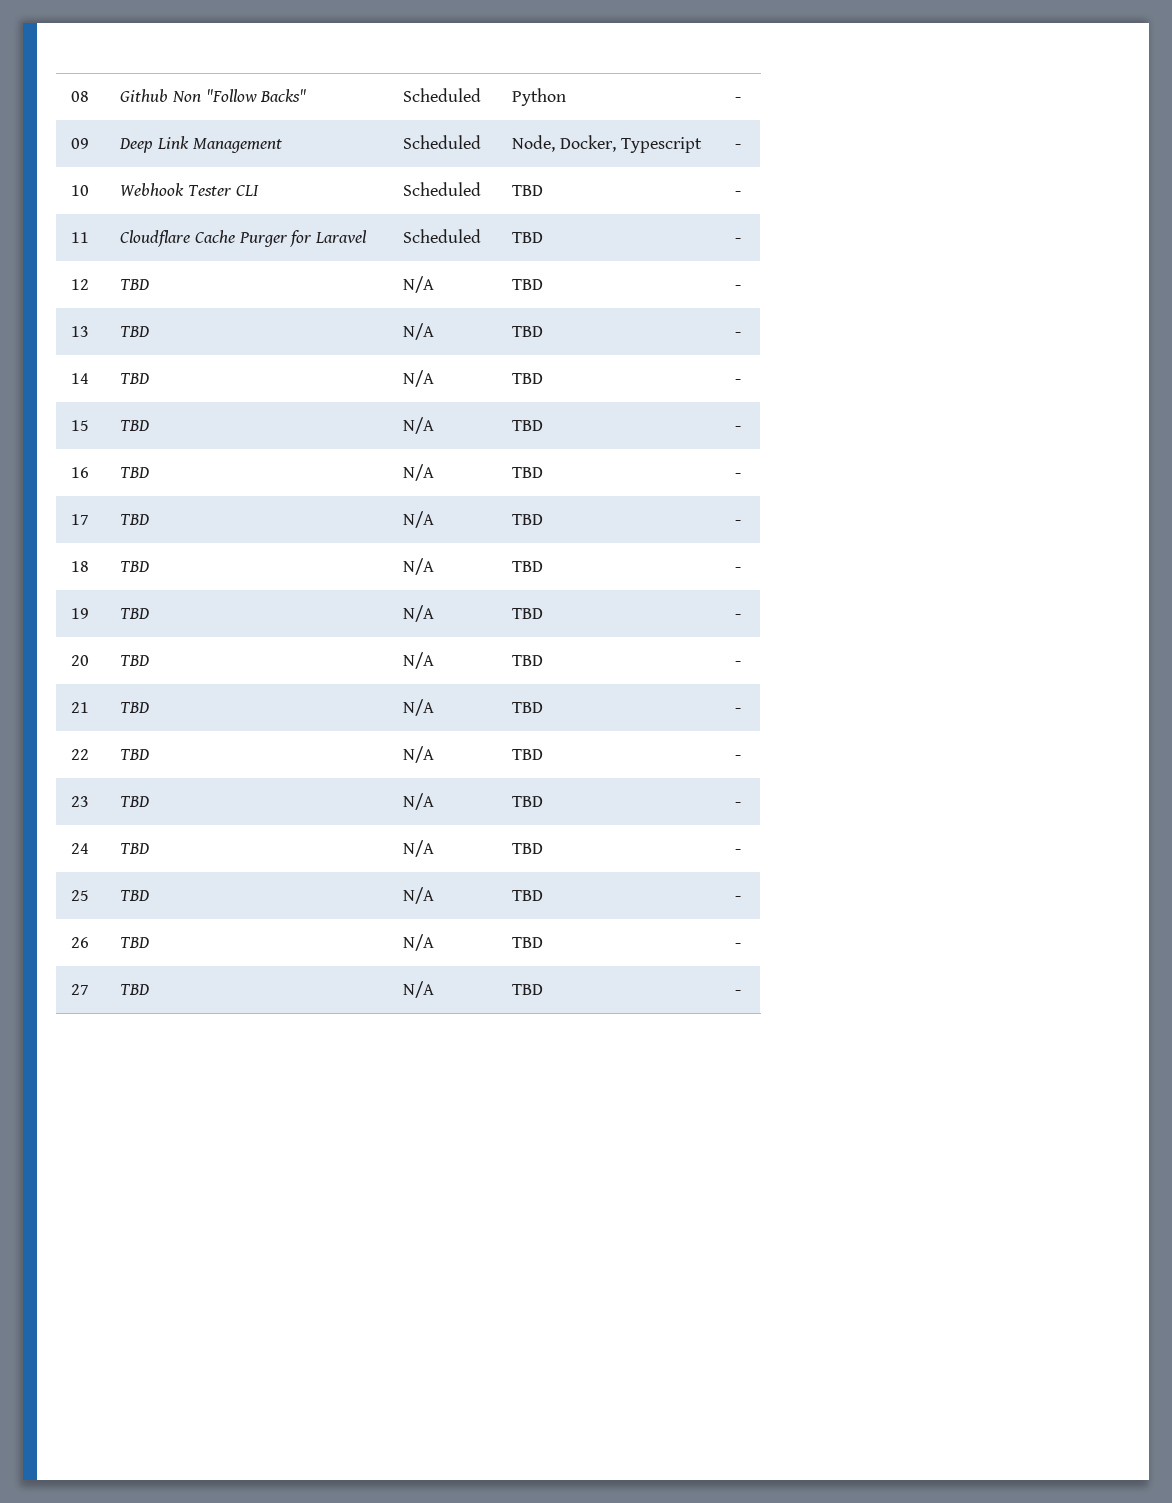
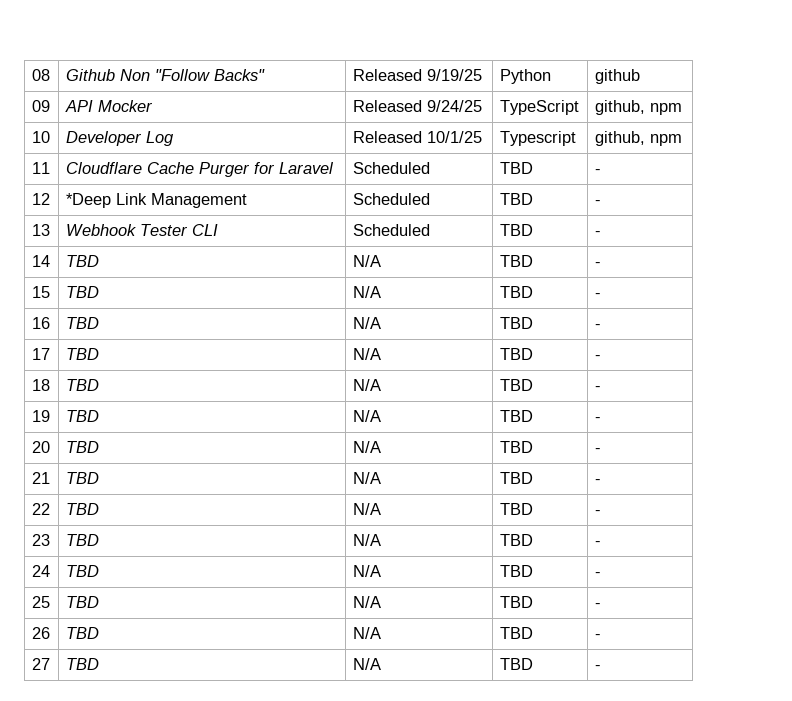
[403,88,482,102] Scheduled -> [352,69,482,81] Released 9/19/25
[735,97,742,102] - -> [594,69,640,84] github
[119,136,282,153] [403,135,482,149] [512,135,702,153] [735,144,742,149] [71,185,90,196] [120,183,259,196] [403,182,482,196] [512,185,544,196] [735,191,742,196] Deep Link Management | Scheduled | Node, Docker, Typescript | - // 10 | Webhook Tester CLI | Scheduled | TBD | - -> [64,100,153,112] [352,100,482,112] [499,100,579,115] [594,100,682,115] [31,131,50,143] [65,131,174,146] [352,131,482,143] [499,131,576,146] [594,131,682,146] API Mocker | Released 9/24/25 | TypeScript | github, npm // 10 | Developer Log | Released 10/1/25 | Typescript | github, npm
[120,279,150,290] [403,276,435,293] TBD | N/A -> [65,193,247,208] [352,193,430,205] *Deep Link Management | Scheduled
[120,326,150,337] [403,323,435,340] TBD | N/A -> [65,224,218,236] [352,224,430,236] Webhook Tester CLI | Scheduled

